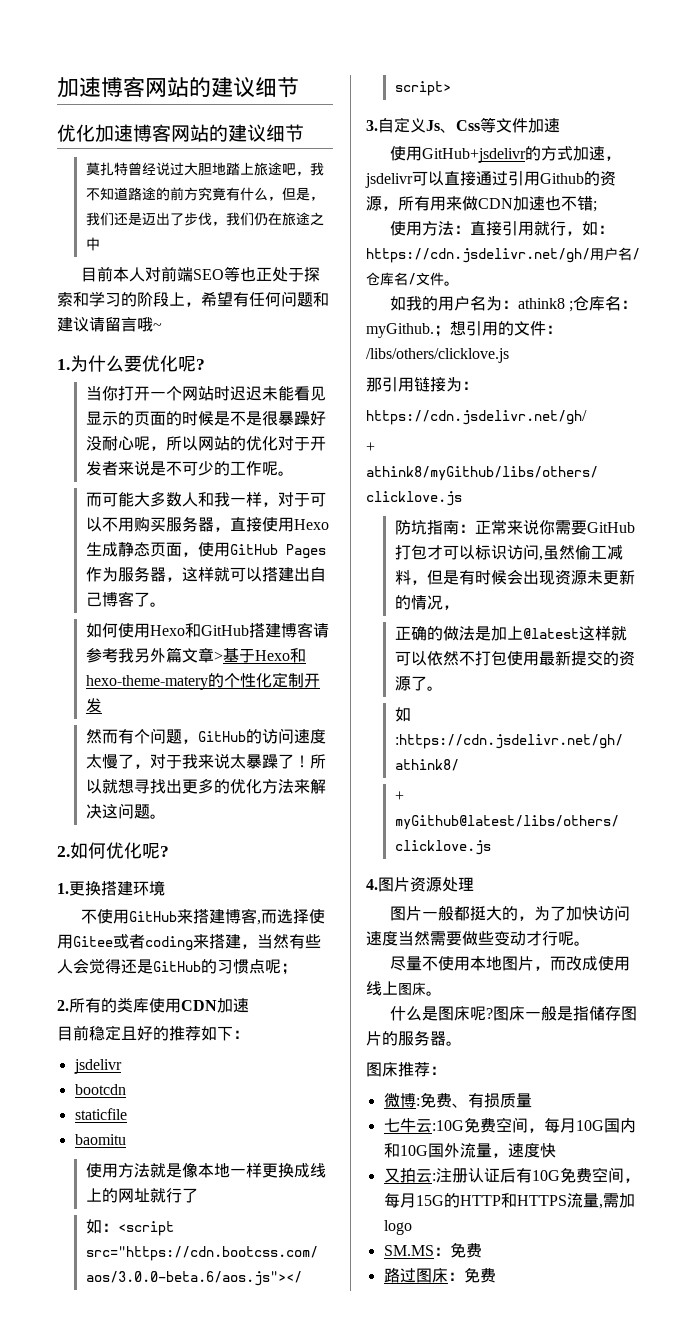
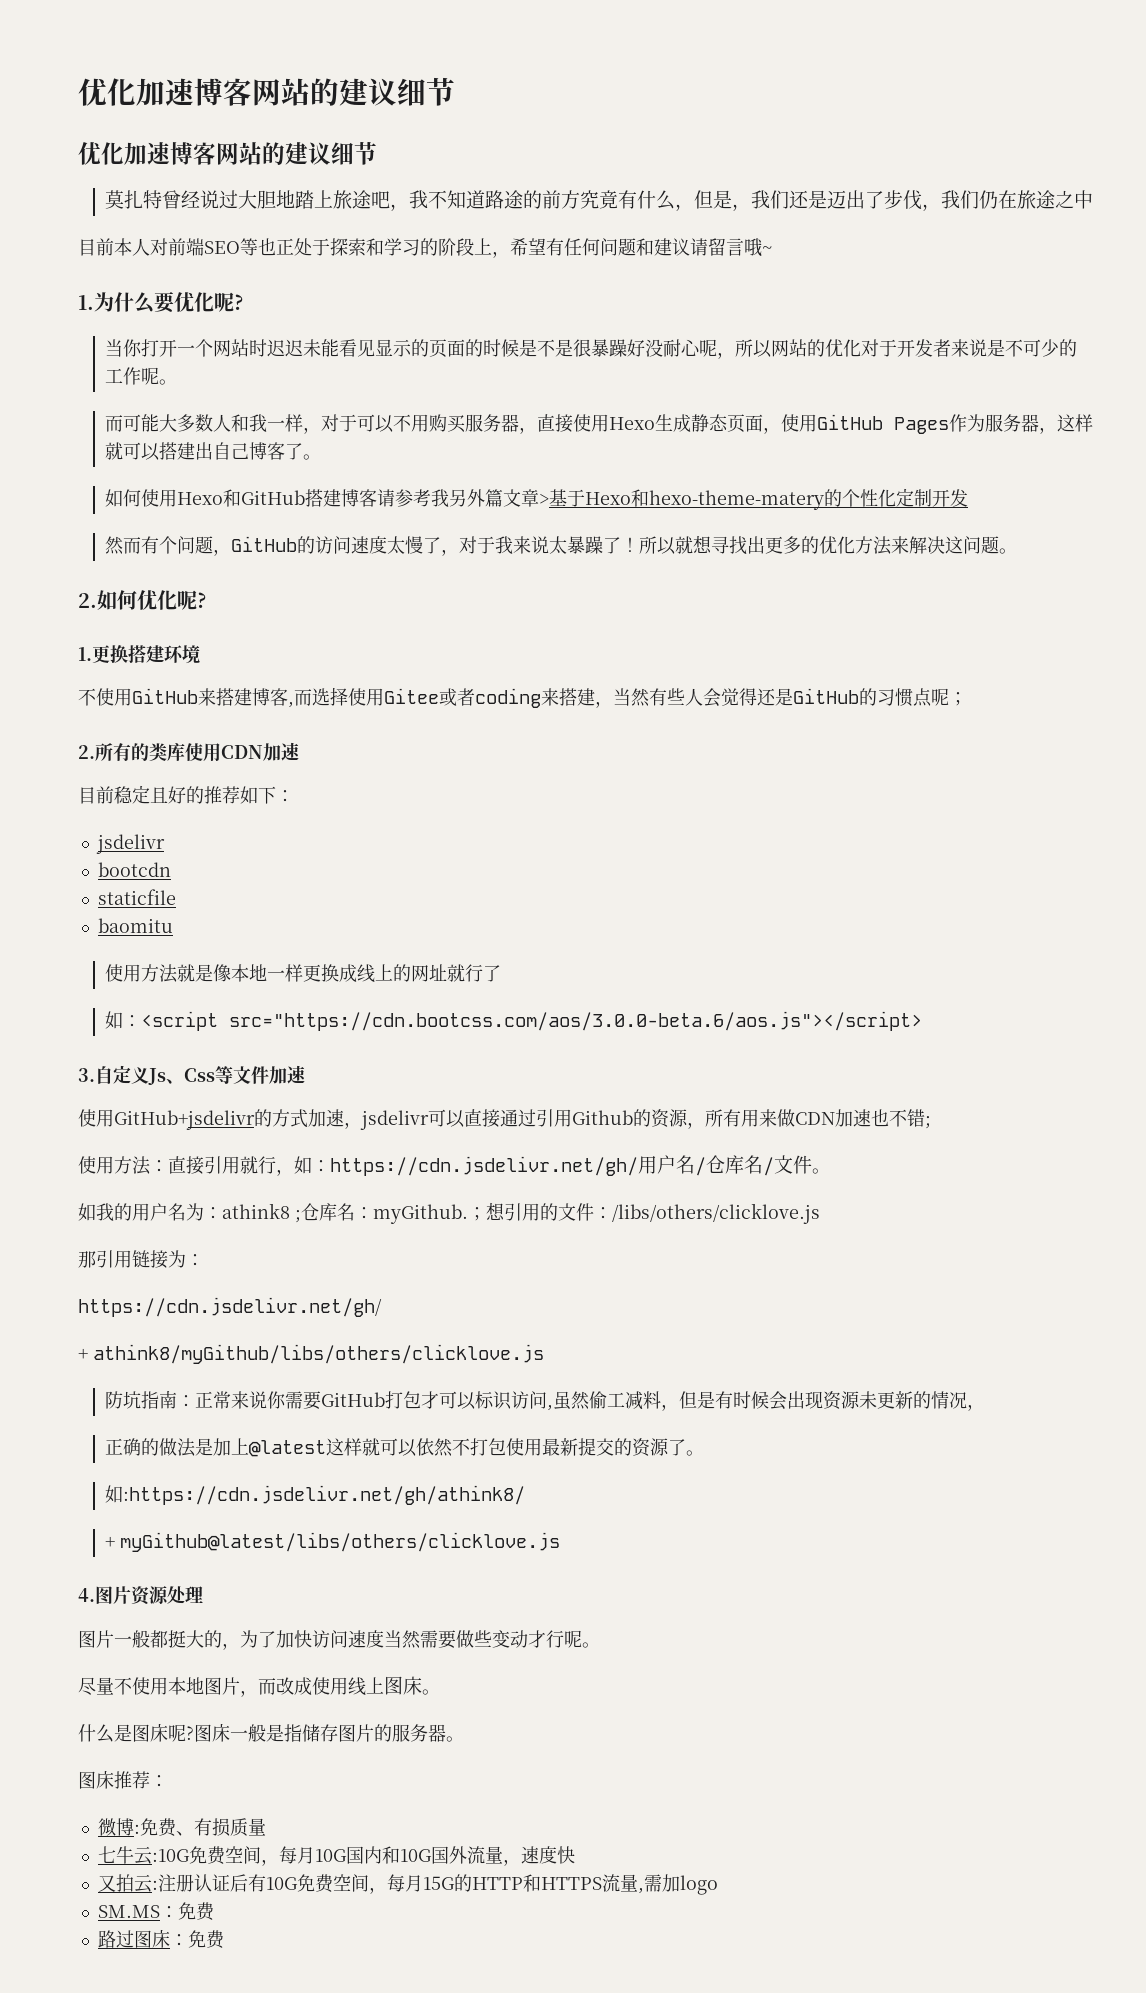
(57, 87) none -> [78,78,136,106] 优化

